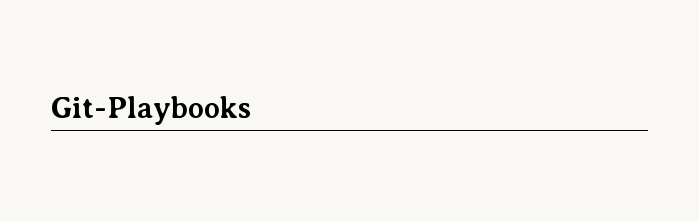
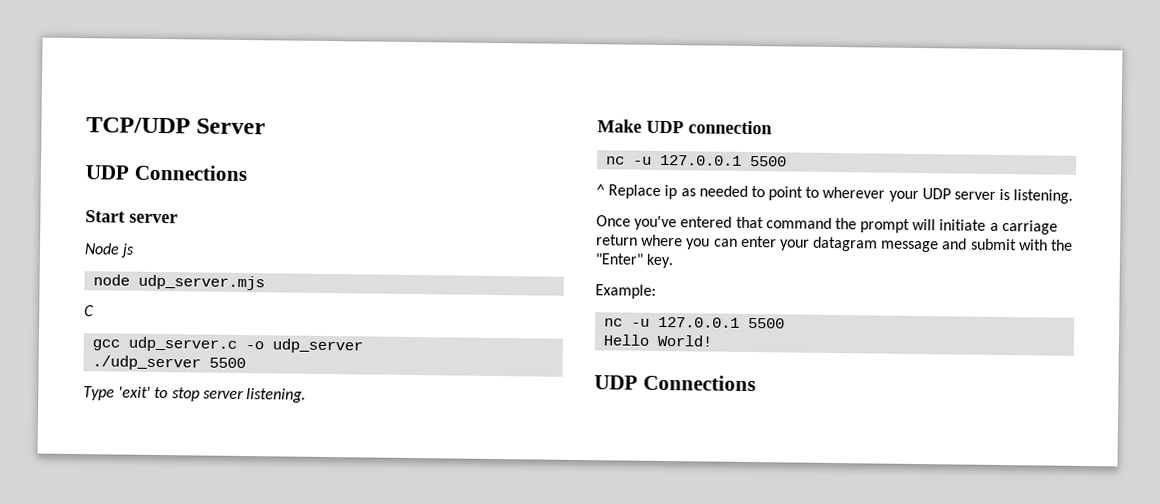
[51,96,251,125] Git-Playbooks -> [86,117,267,135] [85,164,247,182] [85,210,178,224] [84,243,136,258] [93,274,266,291] [84,305,94,317] [92,336,364,354] [92,355,247,371] [83,386,306,403] [597,119,772,135] [606,154,788,167] [596,184,1074,204] [596,215,1058,235] [596,234,1074,253] [595,253,674,269] [595,284,656,299] [604,316,786,329] [603,334,714,347] [594,374,756,392] TCP/UDP Server // UDP Connections // Start server // Node js // node udp_server.mjs // C // gcc udp_server.c -o udp_server // ./udp_server 5500 // Type 'exit' to stop server listening. // Make UDP connection // nc -u 127.0.0.1 5500 // ^ Replace ip as needed to point to wherever your UDP server is listening. // Once you've entered that command the prompt will initiate a carriage return where you can enter your datagram message and submit with the "Enter" key. // Example: // nc -u 127.0.0.1 5500 // Hello World! // UDP Connections

